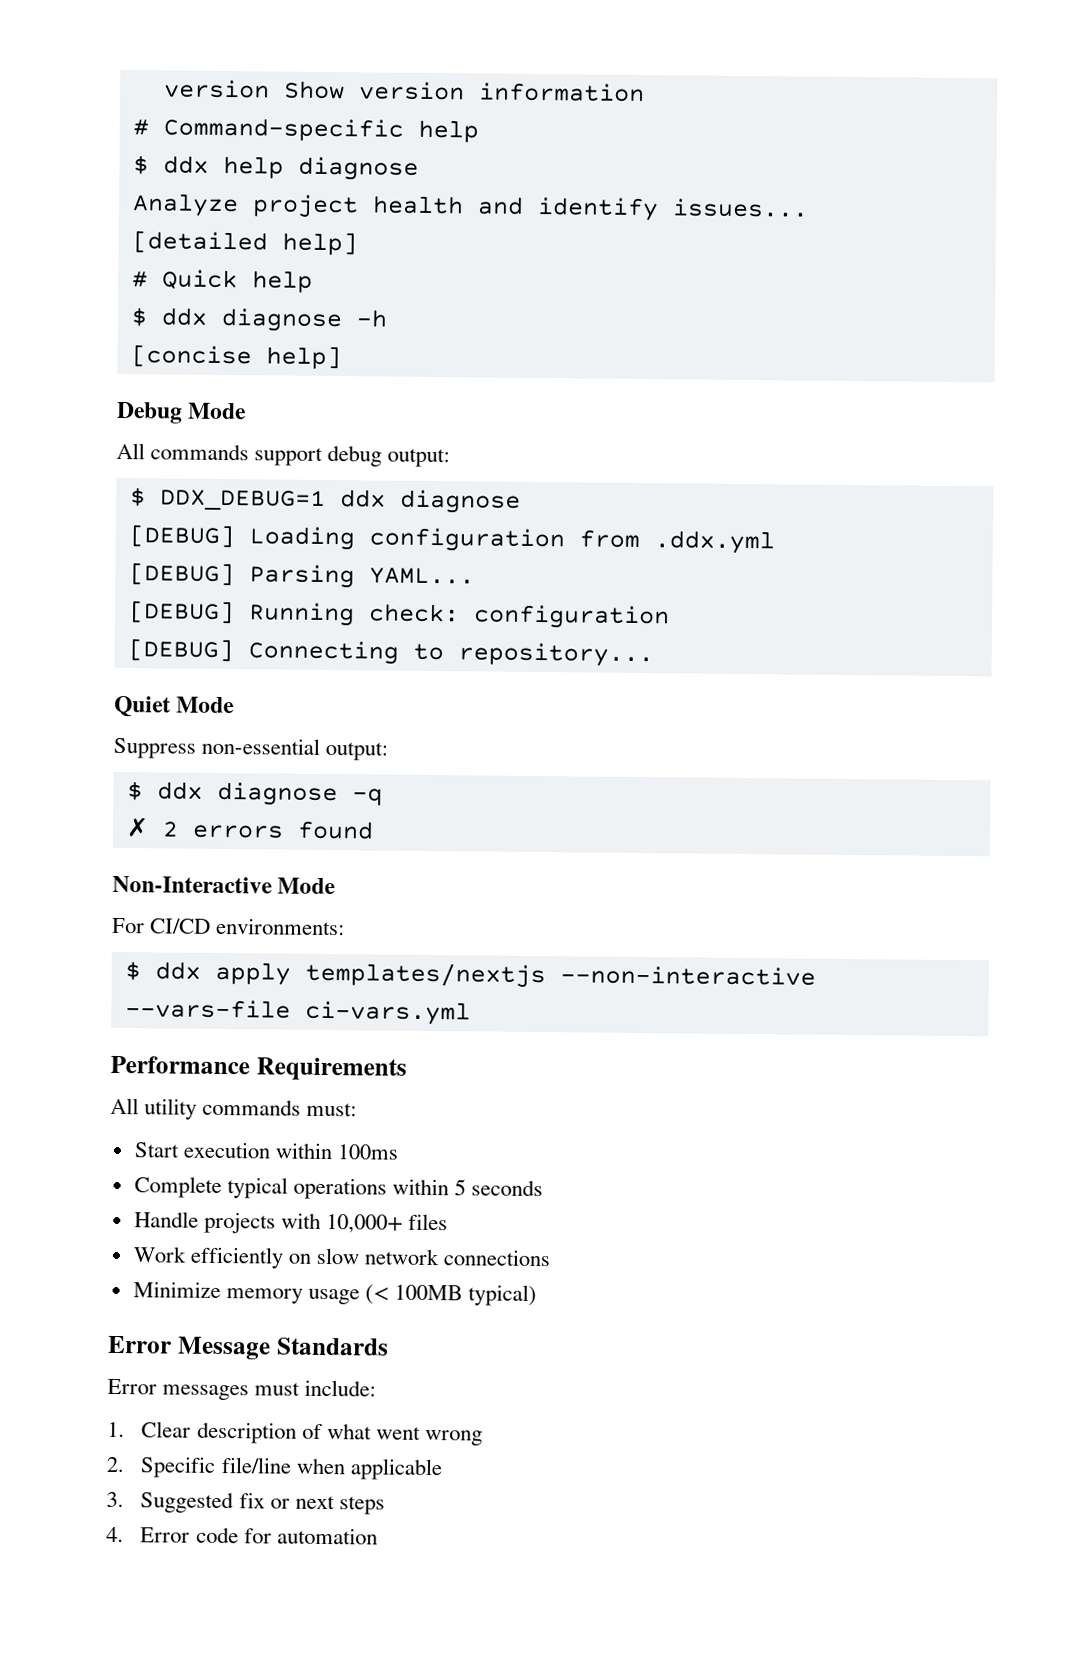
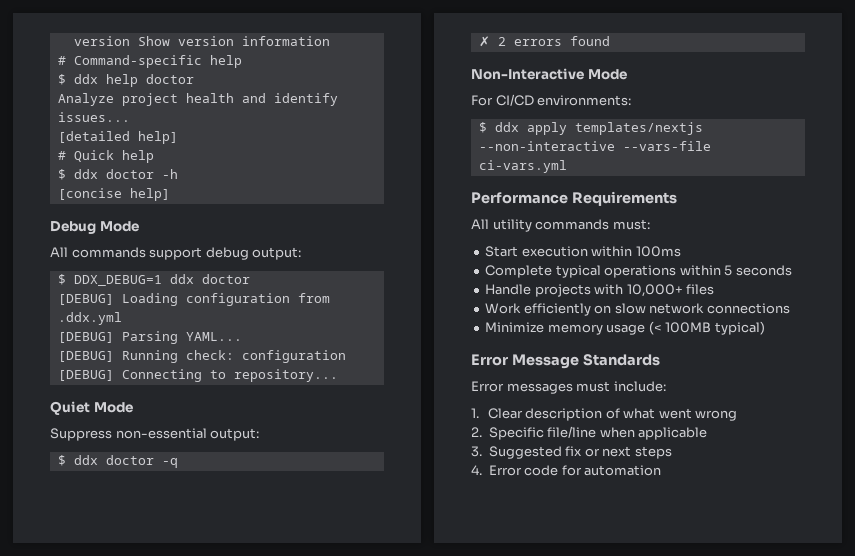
[297,156,419,181] diagnose -> [145,74,194,84] doctor
[220,307,343,333] diagnose -> [105,169,154,179] doctor
[399,489,521,514] diagnose -> [201,274,250,284] doctor
[216,781,338,807] diagnose -> [105,455,154,465] doctor

